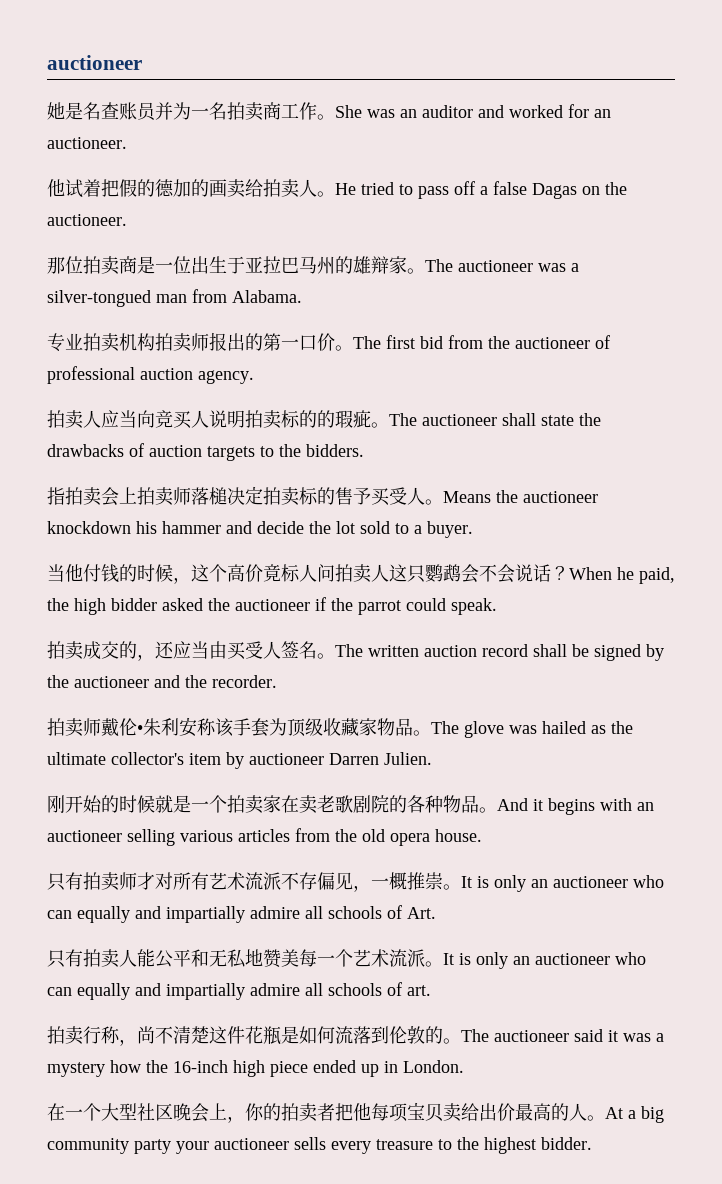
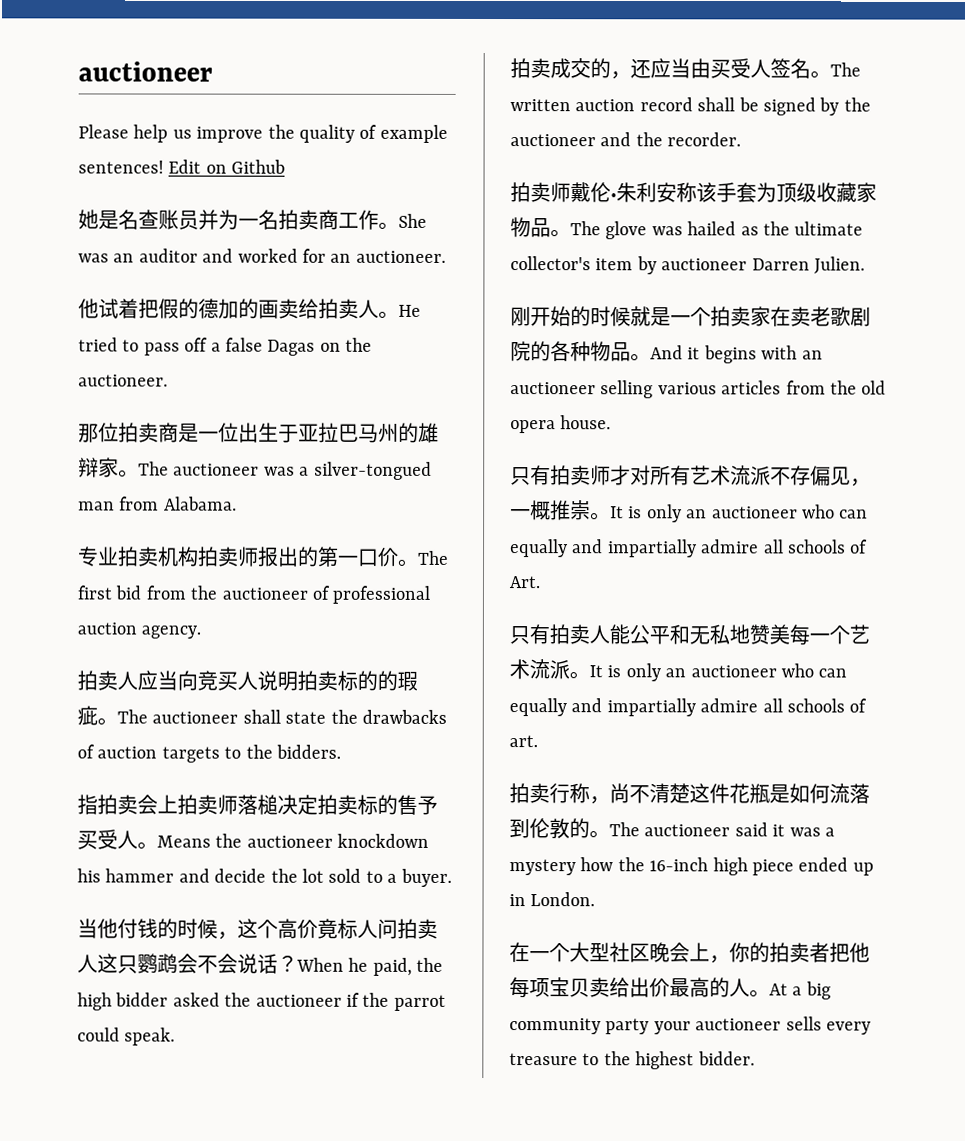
[47,55,142,70] auctioneer -> [78,61,213,82] [78,124,448,143] [78,159,286,174] auctioneer // Please help us improve the quality of example sentences! Edit on Github

